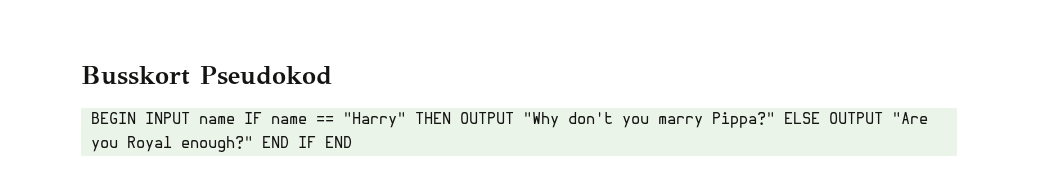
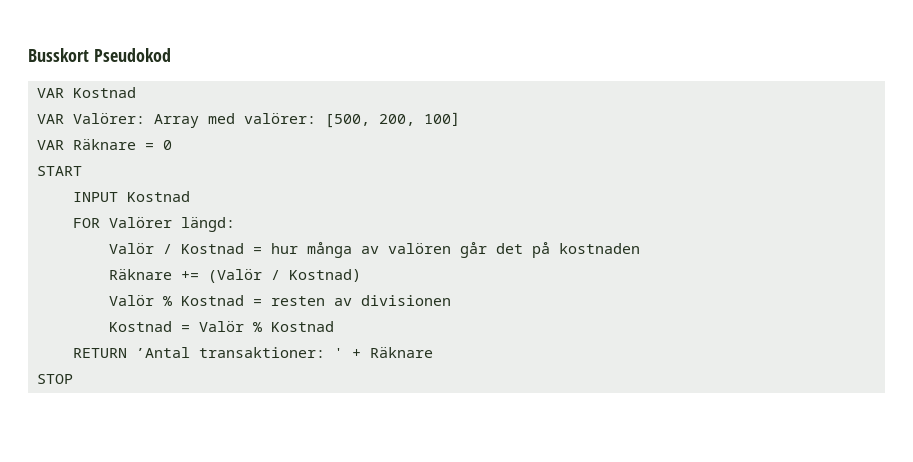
[90,112,928,128] [90,136,352,152] BEGIN INPUT name IF name == "Harry" THEN OUTPUT "Why don't you marry Pippa?" ELSE OUTPUT "Are you Royal enough?" END IF END -> [37,87,136,98] [37,112,460,128] [37,139,172,150] [37,166,82,176] [73,191,190,202] [73,217,235,232] [109,242,640,258] [109,269,361,283] [109,295,451,306] [109,321,334,332] [73,347,433,358] [37,374,73,384] VAR Kostnad // VAR Valörer: Array med valörer: [500, 200, 100] // VAR Räknare = 0 // START // INPUT Kostnad // FOR Valörer längd: // Valör / Kostnad = hur många av valören går det på kostnaden // Räknare += (Valör / Kostnad) // Valör % Kostnad = resten av divisionen // Kostnad = Valör % Kostnad // RETURN ’Antal transaktioner: ' + Räknare // STOP

